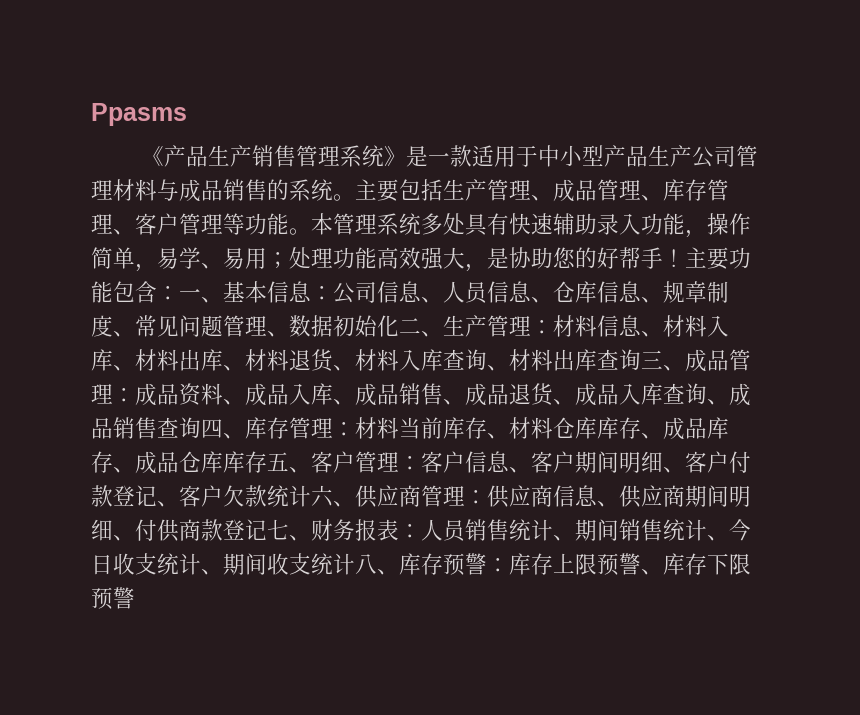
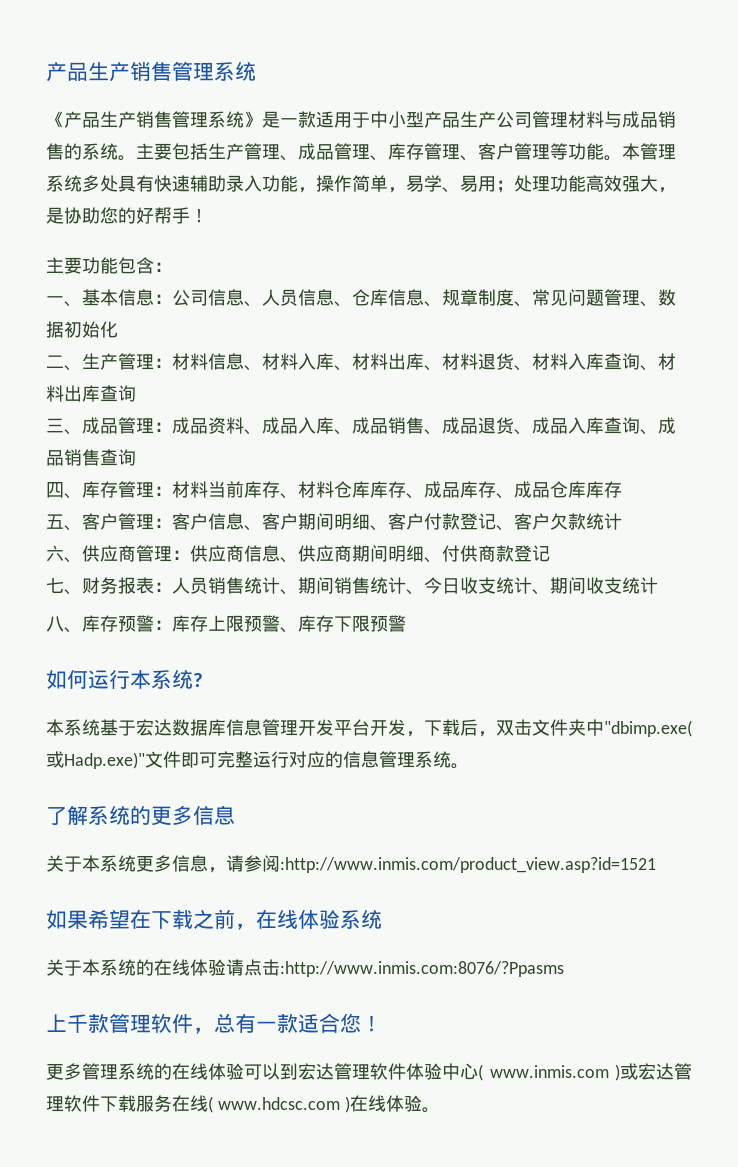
[91,103,187,126] Ppasms -> [46,61,256,82] 产品生产销售管理系统
(685, 258) none -> (208, 216) //
(179, 293) none -> (172, 267) //
(399, 326) none -> (118, 329) //
(641, 359) none -> (136, 393) //
(201, 427) none -> (136, 457) //
(267, 462) none -> (622, 489) //
(311, 496) none -> (622, 521) //
(267, 529) none -> (550, 553) //
(355, 564) none -> (658, 585) //
(135, 598) none -> [46,669,203,689] [46,719,692,737] [46,751,469,769] [46,805,235,826] [46,855,656,873] [46,909,382,930] [46,959,564,977] [46,1013,382,1034] [46,1063,692,1081] [46,1095,440,1113] // 如何运行本系统? // 本系统基于宏达数据库信息管理开发平台开发，下载后，双击文件夹中"dbimp.exe(或Hadp.exe)"文件即可完整运行对应的信息管理系统。 // 了解系统的更多信息 // 关于本系统更多信息，请参阅:http://www.inmis.com/product_view.asp?id=1521 // 如果希望在下载之前，在线体验系统 // 关于本系统的在线体验请点击:http://www.inmis.com:8076/?Ppasms // 上千款管理软件，总有一款适合您！ // 更多管理系统的在线体验可以到宏达管理软件体验中心( www.inmis.com )或宏达管理软件下载服务在线( www.hdcsc.com )在线体验。

